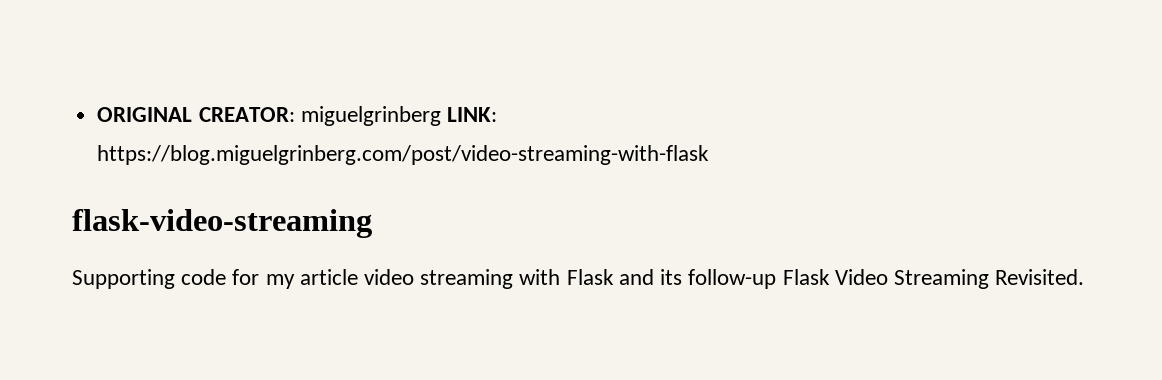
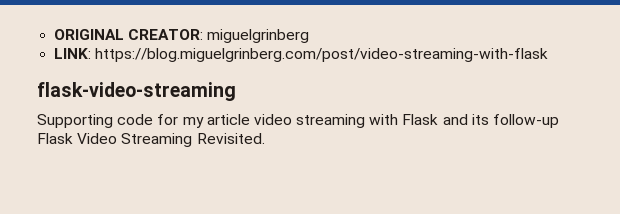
(441, 116) none -> (310, 36) //

